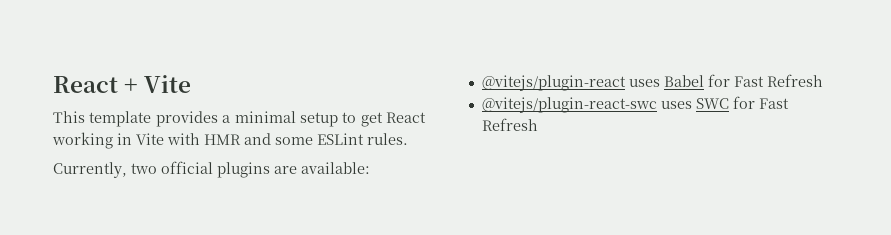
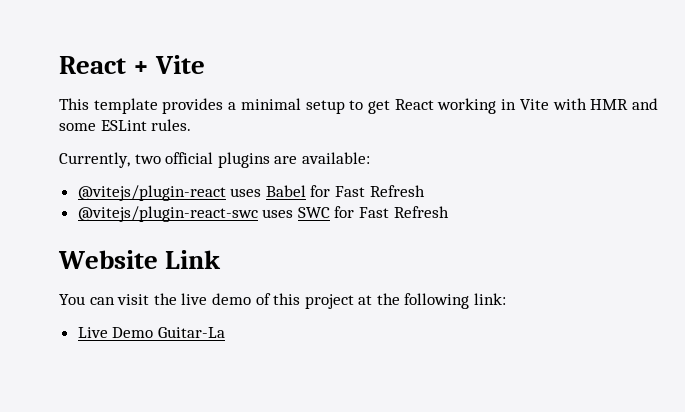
(538, 124) none -> [58,250,222,269] [59,293,507,309] [77,327,225,338] // Website Link // You can visit the live demo of this project at the following link: // Live Demo Guitar-La

